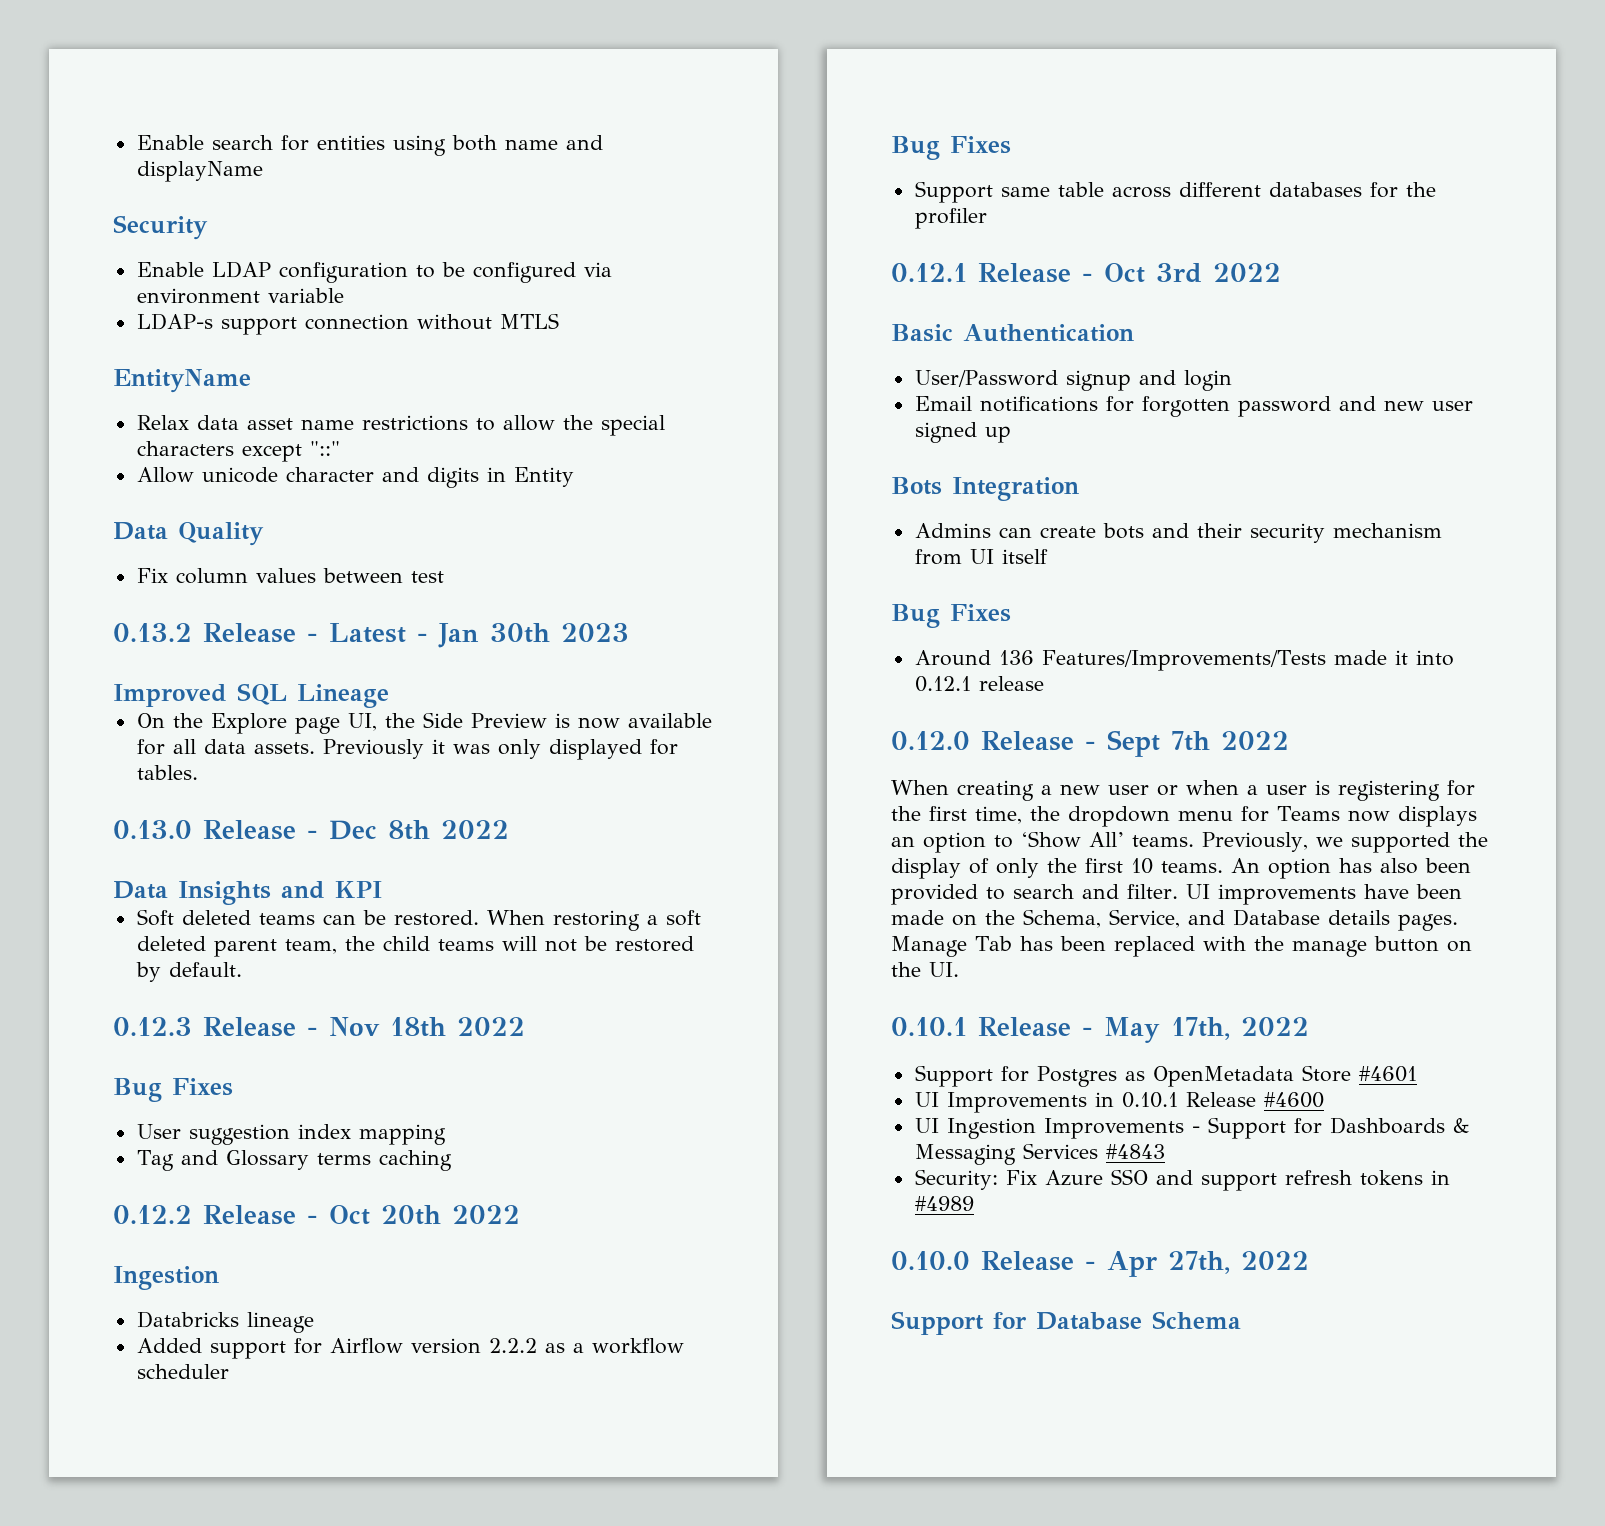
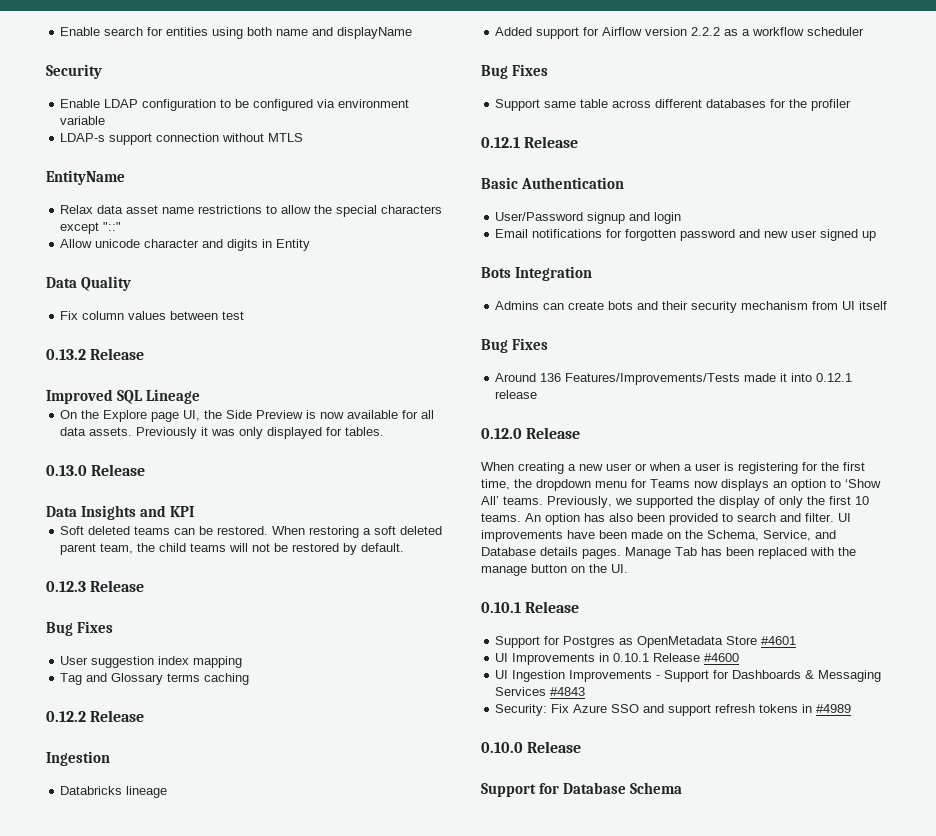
[307,623,629,648] - Latest - Jan 30th 2023 -> (145, 354) none
[307,820,509,840] - Dec 8th 2022 -> (146, 470) none
[307,1017,525,1037] - Nov 18th 2022 -> (145, 586) none
[307,1205,520,1225] - Oct 20th 2022 -> (145, 716) none
[1082,263,1281,283] - Oct 3rd 2022 -> (579, 142) none
[1085,730,1289,757] - Sept 7th 2022 -> (581, 433) none
[1082,1017,1309,1043] - May 17th, 2022 -> (580, 607) none
[1085,1251,1309,1277] - Apr 27th, 2022 -> (582, 747) none

